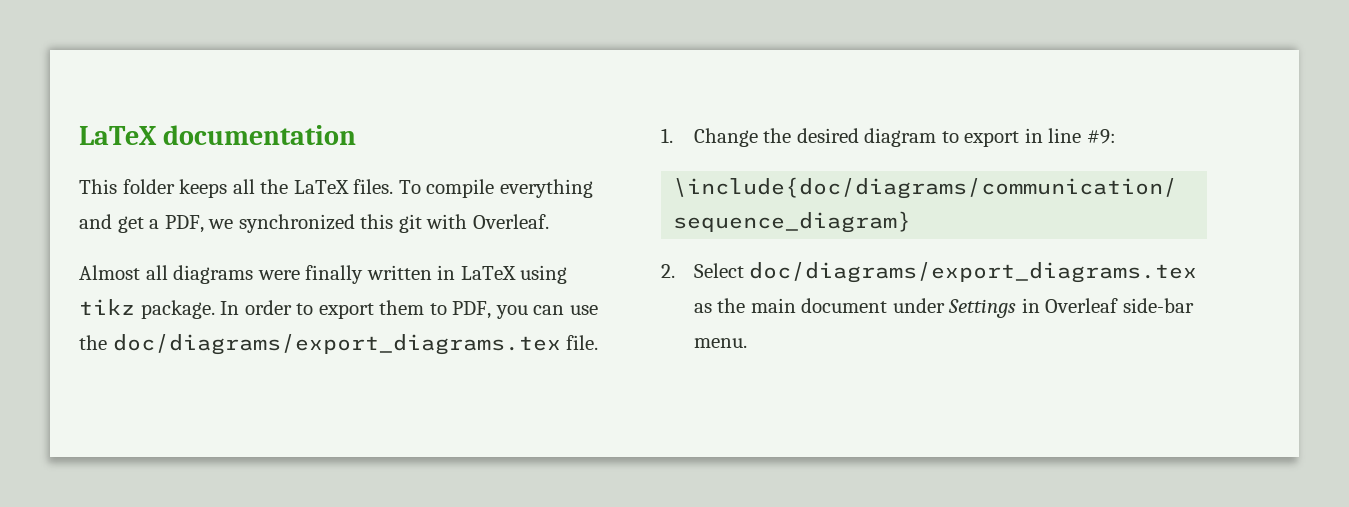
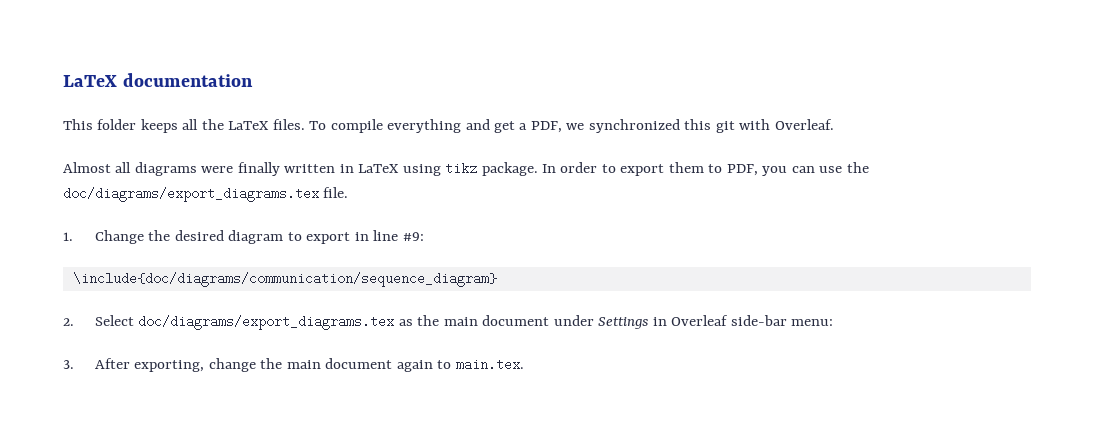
[693,338,747,348] menu. -> [791,319,834,326] [63,358,524,372] menu: // 3. After exporting, change the main document again to main.tex.

